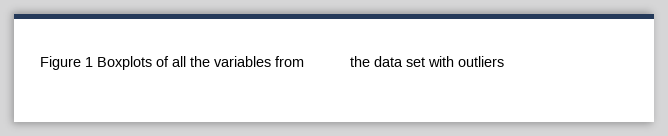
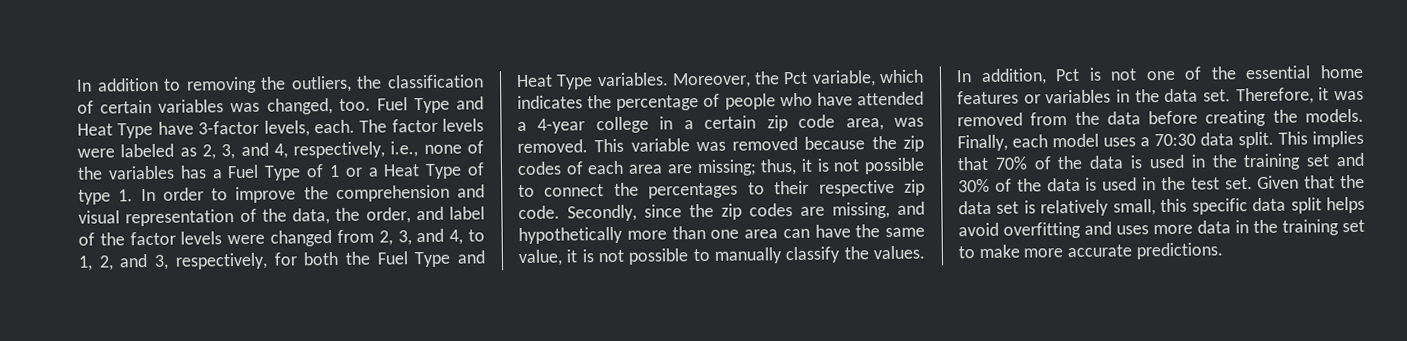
[40,56,504,70] Figure 1 Boxplots of all the variables from the data set with outliers -> [76,74,484,94] [77,96,484,115] [77,118,484,139] [77,140,485,160] [77,162,485,181] [78,184,485,205] [78,206,485,227] [78,228,485,247] [78,250,485,271] [516,69,924,90] [517,91,924,111] [517,114,924,134] [517,135,924,154] [517,157,925,177] [518,179,925,199] [518,201,925,222] [518,224,925,245] [518,245,925,267] [956,64,1364,85] [957,87,1364,105] [957,108,1364,127] [957,130,1364,152] [957,152,1364,171] [958,174,1365,193] [958,196,1365,217] [958,219,1365,239] [958,242,1223,260] In addition to removing the outliers, the classification of certain variables was changed, too. Fuel Type and Heat Type have 3-factor levels, each. The factor levels were labeled as 2, 3, and 4, respectively, i.e., none of the variables has a Fuel Type of 1 or a Heat Type of type 1. In order to improve the comprehension and visual representation of the data, the order, and label of the factor levels were changed from 2, 3, and 4, to 1, 2, and 3, respectively, for both the Fuel Type and Heat Type variables. Moreover, the Pct variable, which indicates the percentage of people who have attended a 4-year college in a certain zip code area, was removed. This variable was removed because the zip codes of each area are missing; thus, it is not possible to connect the percentages to their respective zip code. Secondly, since the zip codes are missing, and hypothetically more than one area can have the same value, it is not possible to manually classify the values. In addition, Pct is not one of the essential home features or variables in the data set. Therefore, it was removed from the data before creating the models. Finally, each model uses a 70:30 data split. This implies that 70% of the data is used in the training set and 30% of the data is used in the test set. Given that the data set is relatively small, this specific data split helps avoid overfitting and uses more data in the training set to make more accurate predictions.

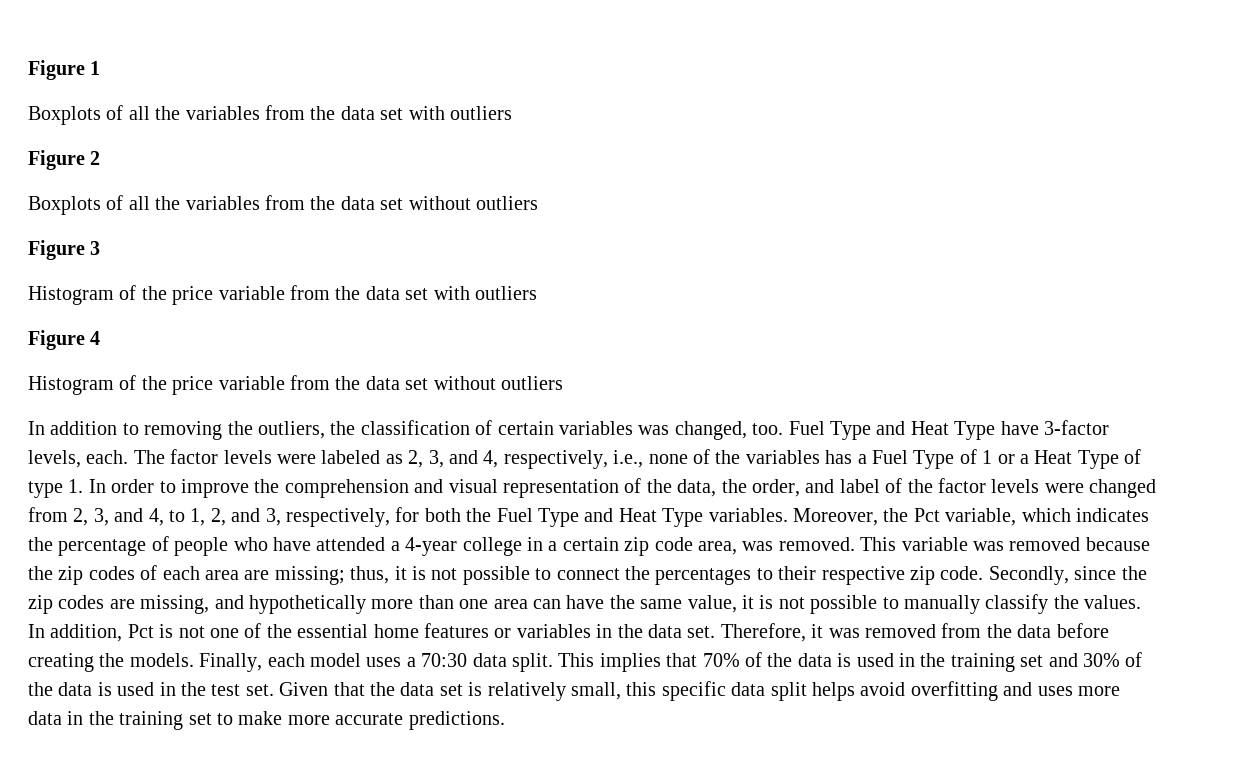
(76, 85) none -> [28,60,101,80] [28,105,512,125] [28,150,101,170] [28,195,538,215] [28,240,101,260] [28,285,537,305] [28,330,101,350] [28,375,563,395] Figure 1 // Boxplots of all the variables from the data set with outliers // Figure 2 // Boxplots of all the variables from the data set without outliers // Figure 3 // Histogram of the price variable from the data set with outliers // Figure 4 // Histogram of the price variable from the data set without outliers //

